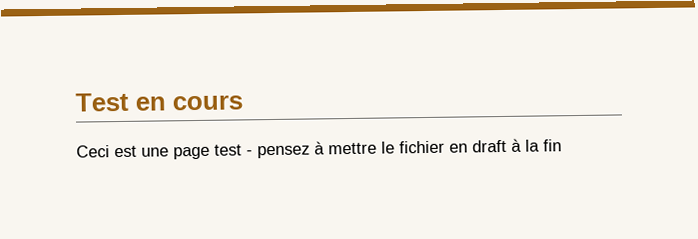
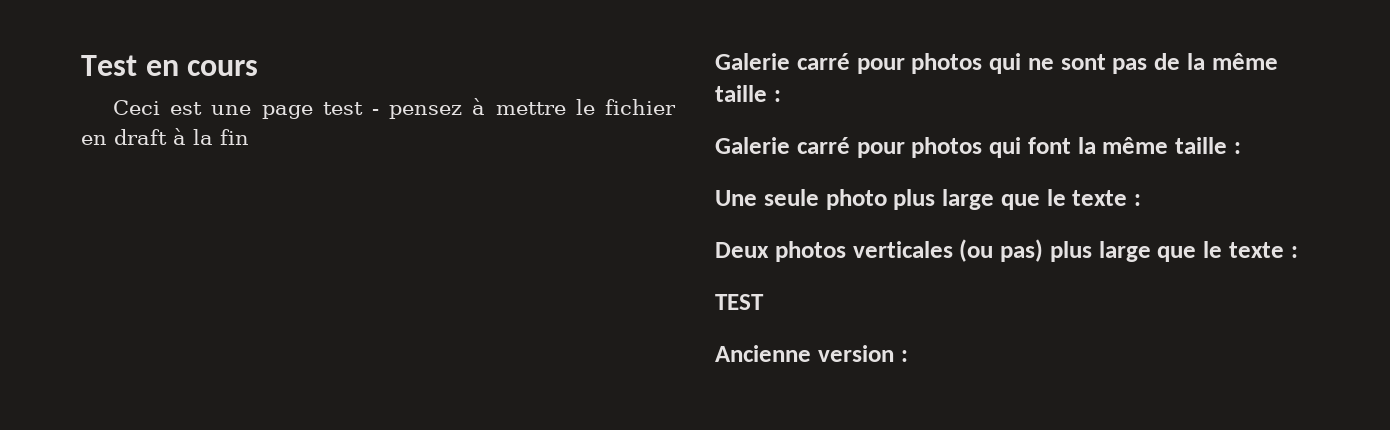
(562, 145) none -> [715,53,1278,74] [715,85,781,102] [715,137,1241,158] [715,189,1141,210] [715,239,1298,262] [715,294,764,310] [715,345,908,362] // Galerie carré pour photos qui ne sont pas de la même taille : // Galerie carré pour photos qui font la même taille : // Une seule photo plus large que le texte : // Deux photos verticales (ou pas) plus large que le texte : // TEST // Ancienne version :

